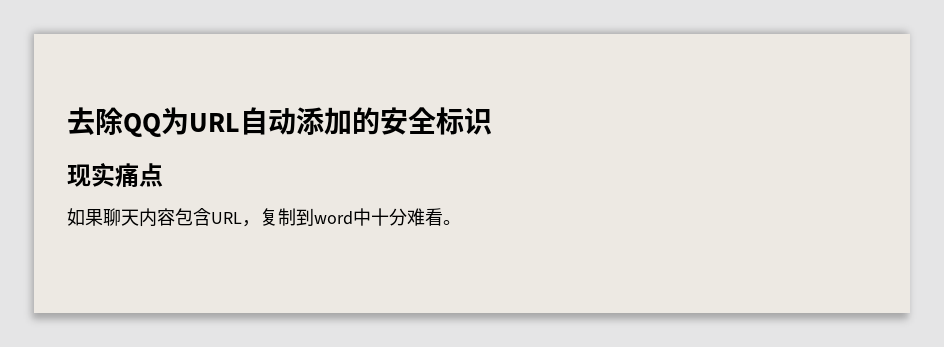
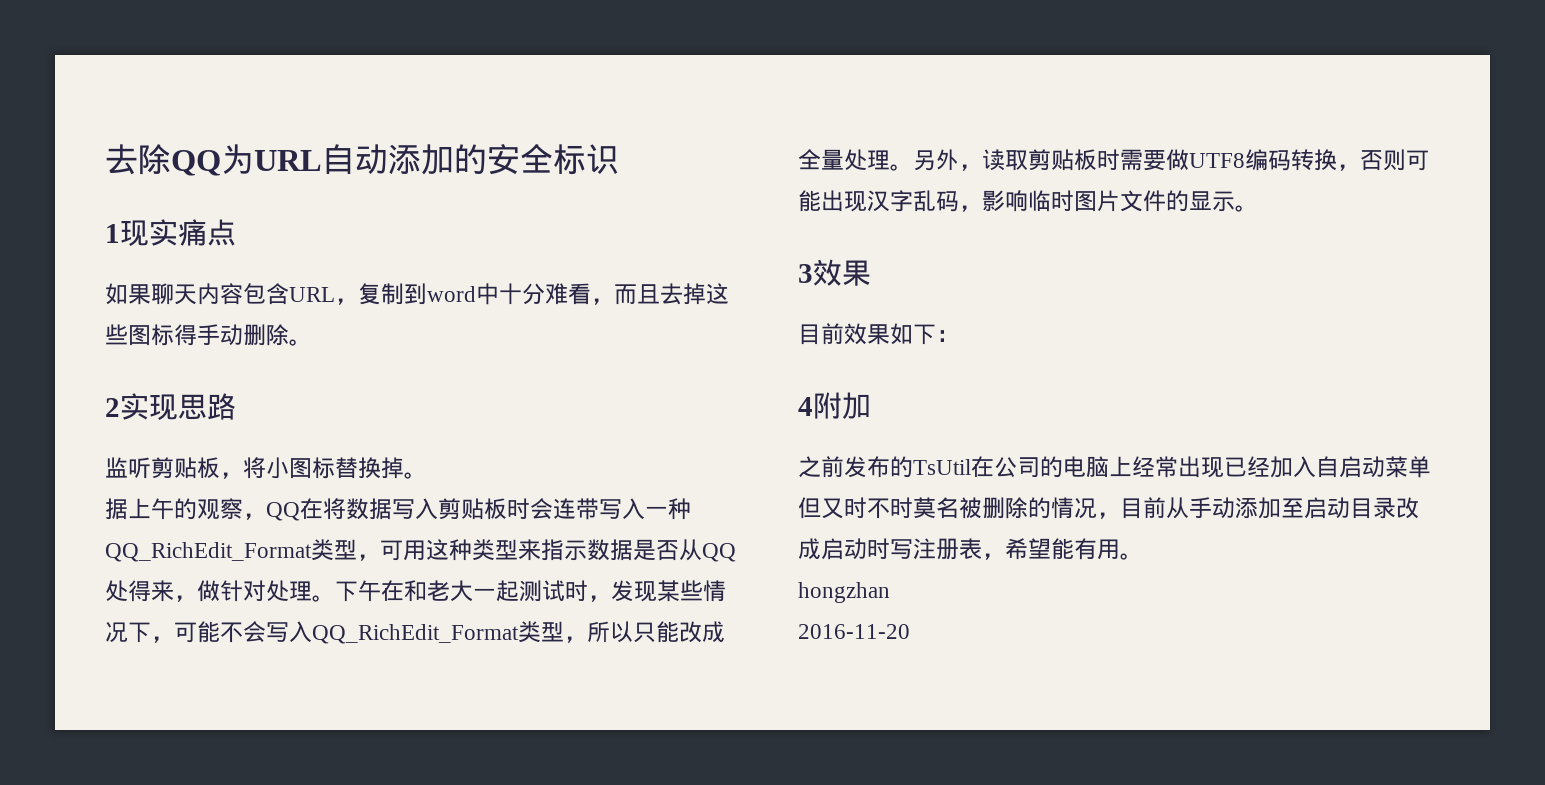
(492, 121) none -> [105,224,120,243] 1
[443,220,461,225] 。 -> [591,283,729,305] [105,324,312,346] [105,393,236,420] [105,457,427,479] [105,498,691,521] [105,539,736,562] [105,580,726,602] [105,621,725,644] [798,149,1429,171] [798,190,1258,212] [798,259,871,286] [798,323,959,345] [798,392,871,419] [798,456,1431,478] [798,497,1419,519] [798,538,1143,560] [798,582,890,603] [798,624,910,639] ，而且去掉这些图标得手动删除。 // 2实现思路 // 监听剪贴板，将小图标替换掉。 // 据上午的观察，QQ在将数据写入剪贴板时会连带写入一种QQ_RichEdit_Format类型，可用这种类型来指示数据是否从QQ处得来，做针对处理。下午在和老大一起测试时，发现某些情况下，可能不会写入QQ_RichEdit_Format类型，所以只能改成全量处理。另外，读取剪贴板时需要做UTF8编码转换，否则可能出现汉字乱码，影响临时图片文件的显示。 // 3效果 // 目前效果如下： // 4附加 // 之前发布的TsUtil在公司的电脑上经常出现已经加入自启动菜单但又时不时莫名被删除的情况，目前从手动添加至启动目录改成启动时写注册表，希望能有用。 // hongzhan // 2016-11-20

